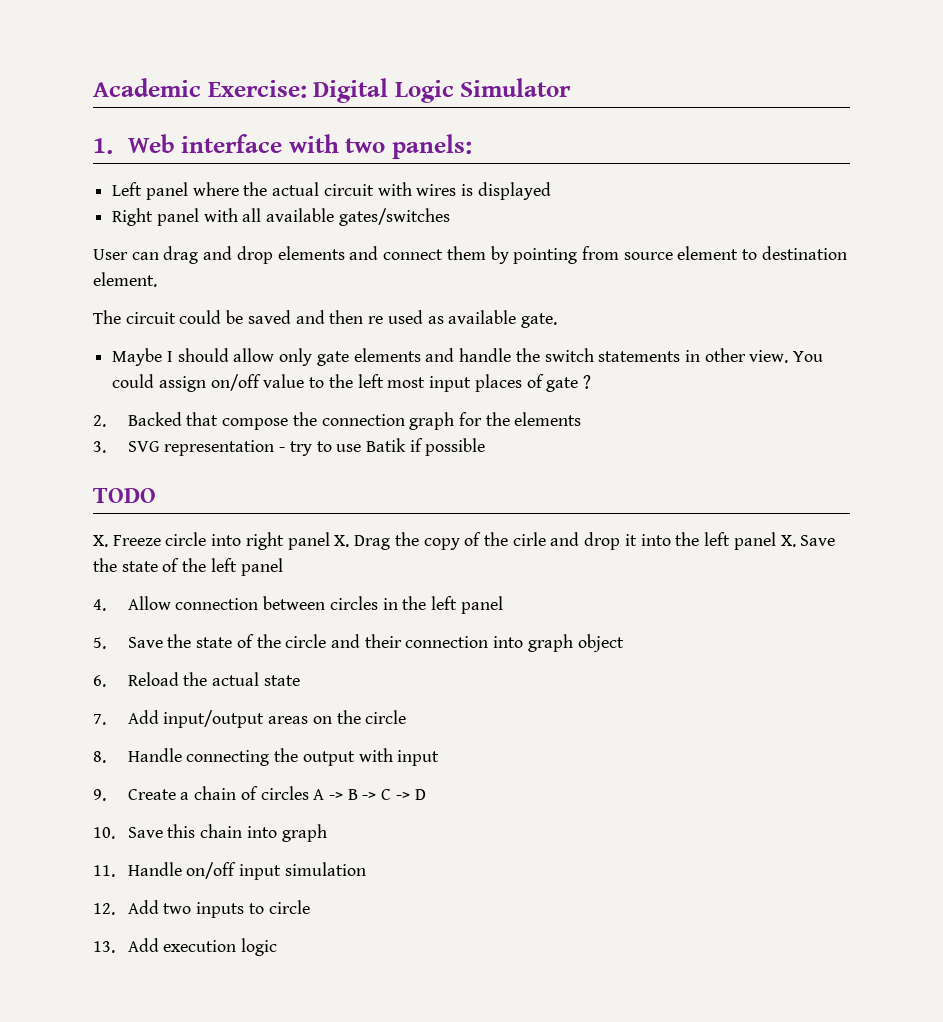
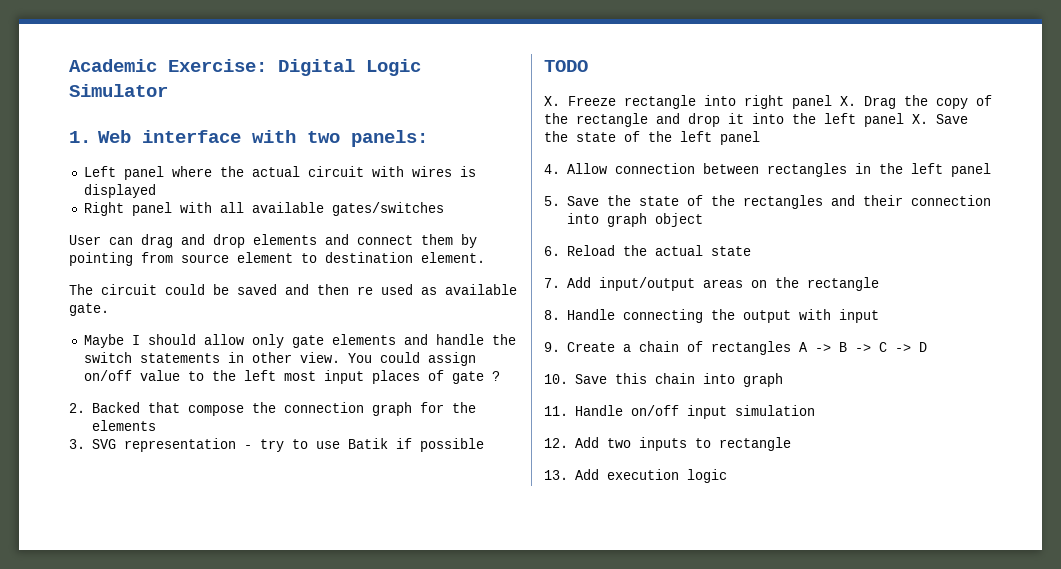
[165,532,207,546] circle -> [624,95,696,109] rectangle
[512,532,546,546] cirle -> [576,113,648,127] rectangle
[329,596,378,610] circles -> [766,163,847,177] rectangles
[285,634,327,648] circle -> [742,195,823,209] rectangles
[365,710,407,724] circle -> [806,277,879,291] rectangle
[260,786,309,800] circles -> [710,341,791,355] rectangles
[268,900,310,914] circle -> [718,437,791,451] rectangle

